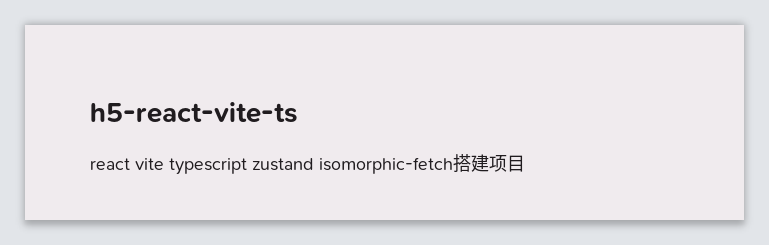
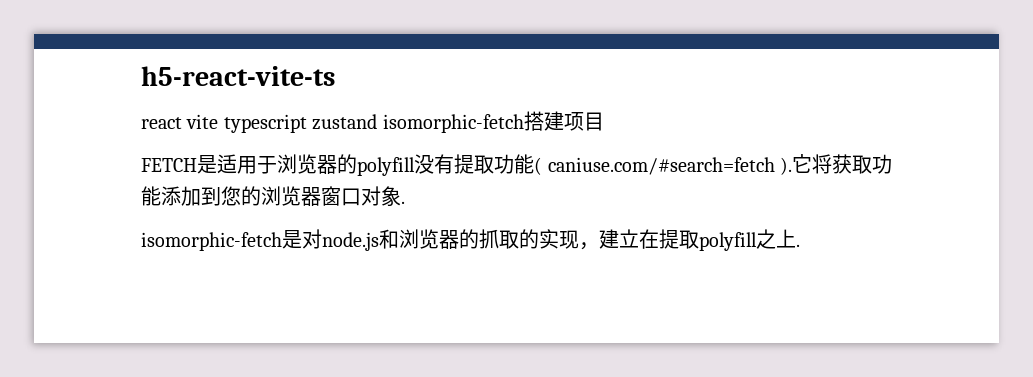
(525, 163) none -> [141,154,892,176] [141,186,405,206] [141,229,800,251] // FETCH是适用于浏览器的polyfill没有提取功能( caniuse.com/#search=fetch ).它将获取功能添加到您的浏览器窗口对象. // isomorphic-fetch是对node.js和浏览器的抓取的实现，建立在提取polyfill之上.

